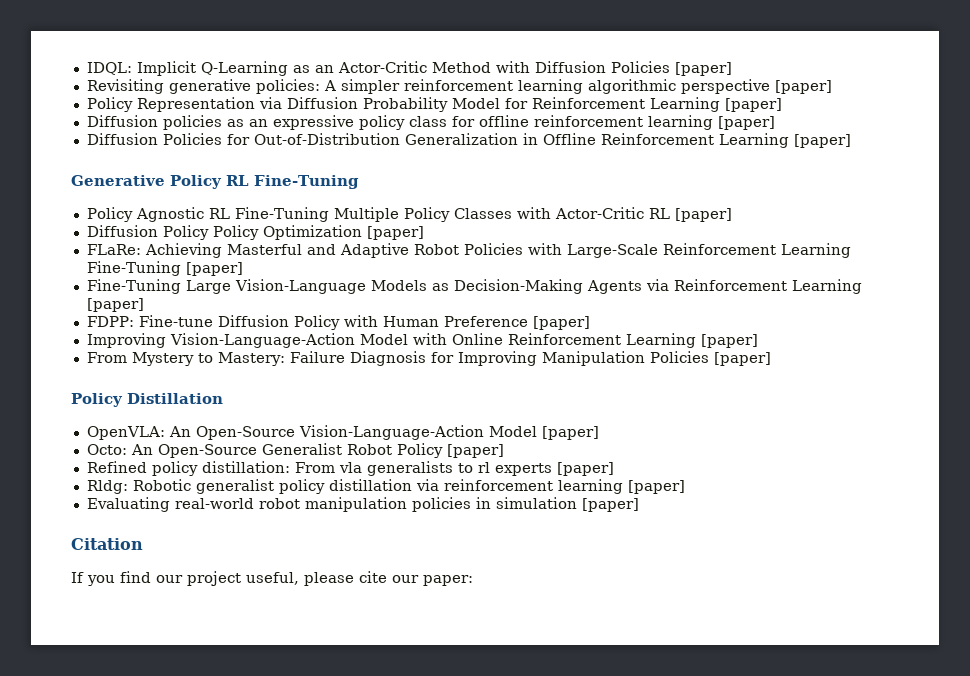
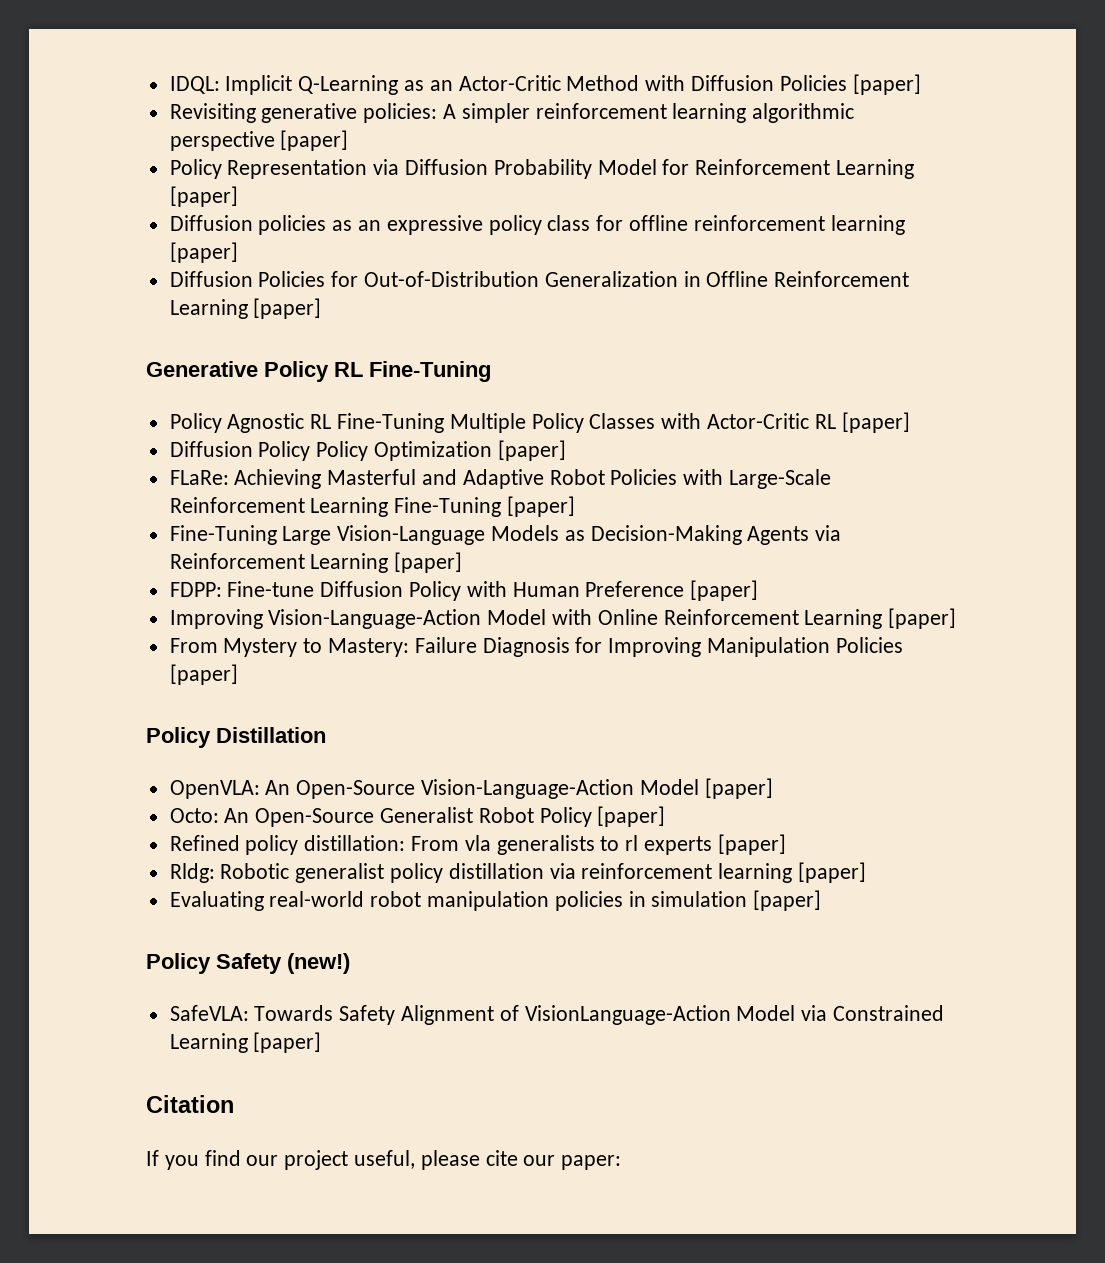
(639, 505) none -> [146,953,350,974] [169,1005,945,1025] [169,1032,322,1053] // Policy Safety (new!) // SafeVLA: Towards Safety Alignment of VisionLanguage-Action Model via Constrained Learning [paper]

